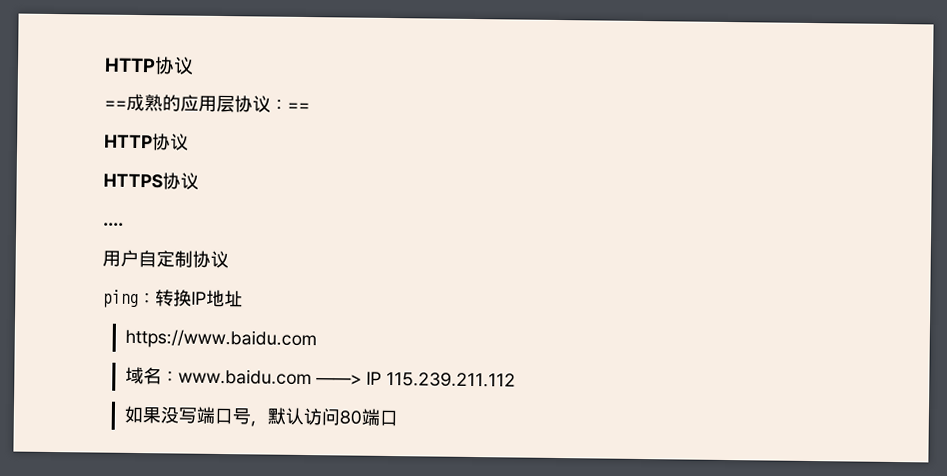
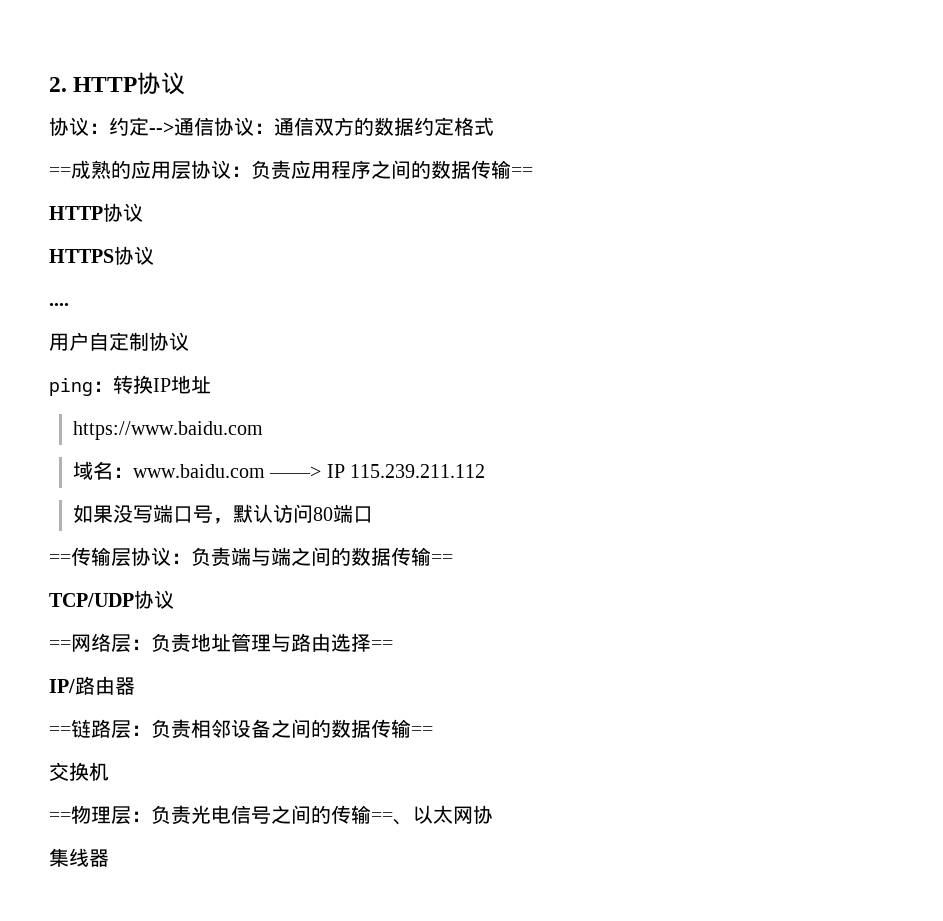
[104,56,194,75] HTTP协议 -> [49,72,186,95] [49,117,494,136] 2. HTTP协议 // 协议：约定-->通信协议：通信双方的数据约定格式
(288, 104) none -> [251,160,511,180] 负责应用程序之间的数据传输
(398, 418) none -> [49,547,453,567] [49,590,174,609] [49,633,393,653] [49,676,135,695] [49,719,433,739] [49,762,109,781] [49,805,493,825] [49,848,109,867] // ==传输层协议：负责端与端之间的数据传输== // TCP/UDP协议 // ==网络层：负责地址管理与路由选择== // IP/路由器 // ==链路层：负责相邻设备之间的数据传输== // 交换机 // ==物理层：负责光电信号之间的传输==、以太网协 // 集线器

